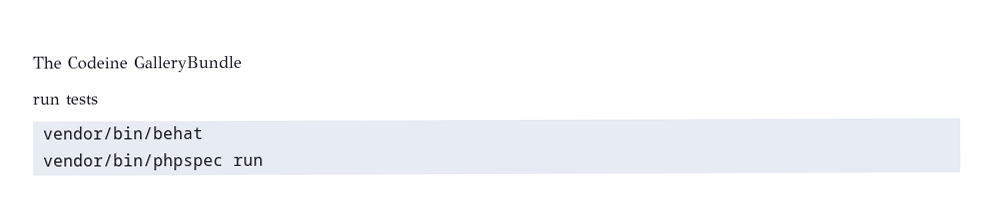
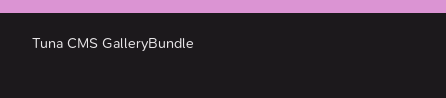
[32,56,128,70] The Codeine -> [32,38,98,49] Tuna CMS
[32,95,98,105] [42,126,204,140] [42,152,264,171] // run tests // vendor/bin/behat // vendor/bin/phpspec run -> (194, 45) none

